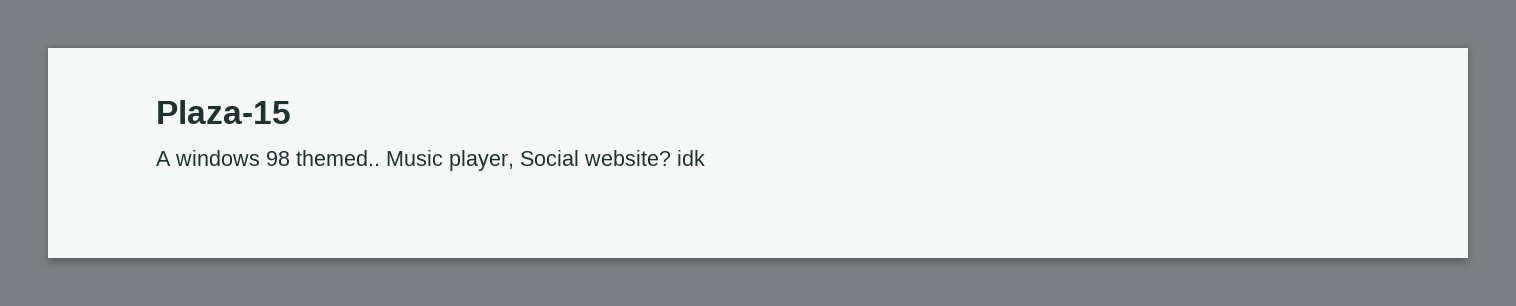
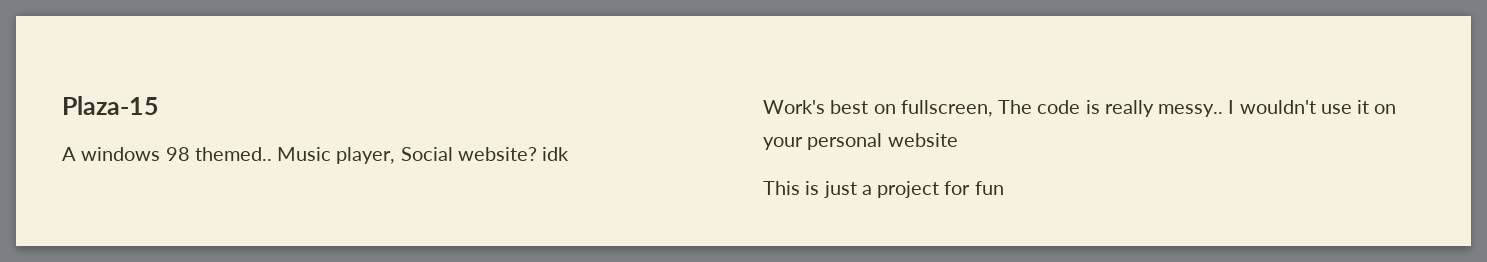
(705, 158) none -> [763,100,1397,117] [763,133,958,150] [763,181,1004,198] // Work's best on fullscreen, The code is really messy.. I wouldn't use it on your personal website // This is just a project for fun

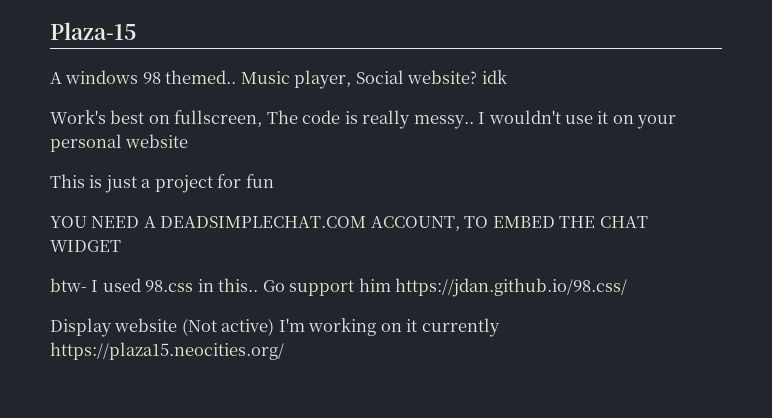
(1004, 188) none -> [50,216,648,231] [50,240,121,252] [50,278,628,297] [50,318,500,337] [50,342,284,360] // YOU NEED A DEADSIMPLECHAT.COM ACCOUNT, TO EMBED THE CHAT WIDGET // btw- I used 98.css in this.. Go support him https://jdan.github.io/98.css/ // Display website (Not active) I'm working on it currently https://plaza15.neocities.org/

